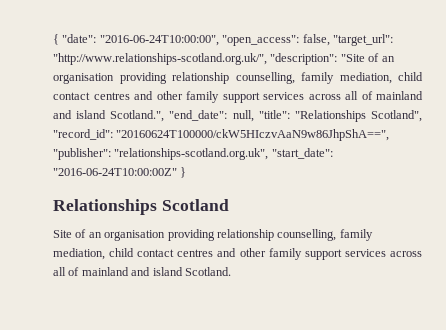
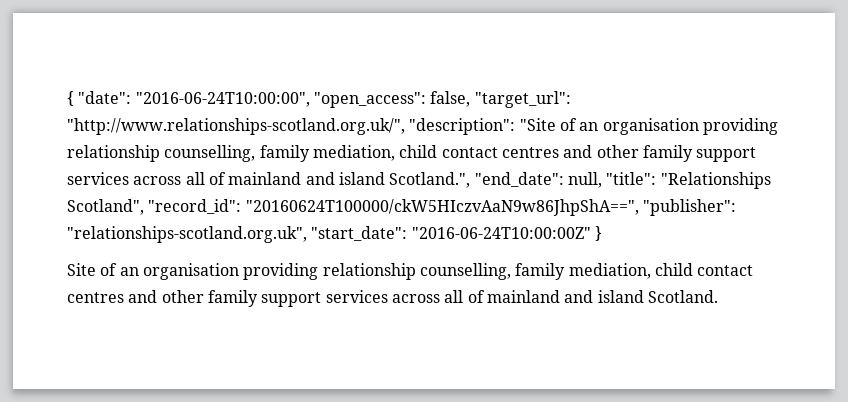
[53,199,229,215] // Relationships Scotland -> (602, 233) none

